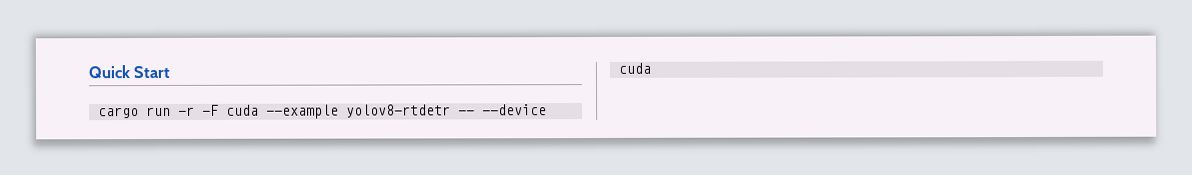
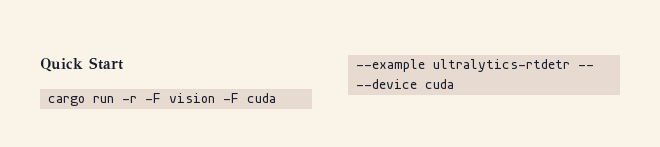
(219, 110) none -> [169,93,240,103] vision -F
[346,104,451,118] yolov8-rtdetr -> [433,59,571,72] ultralytics-rtdetr

